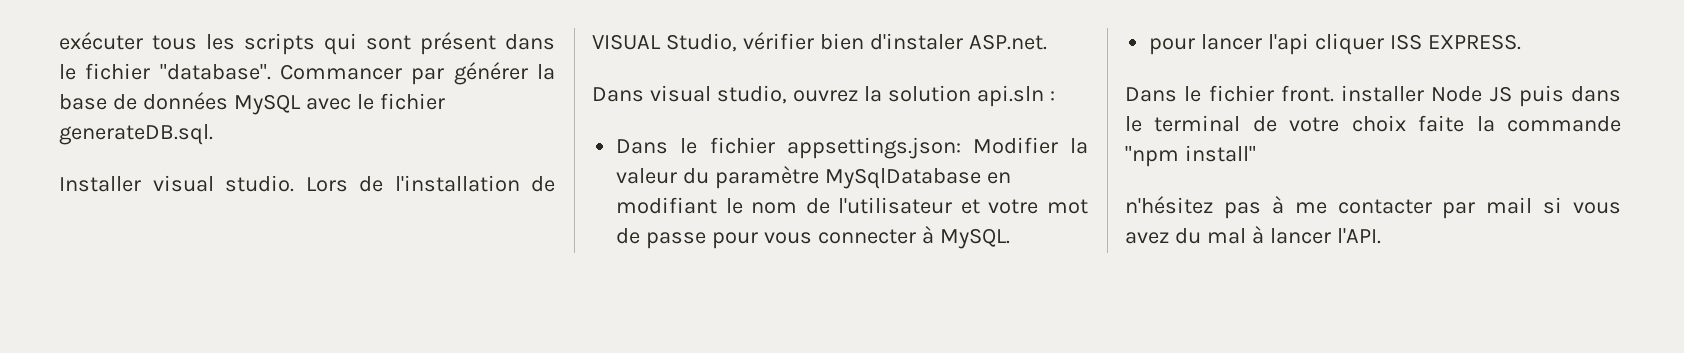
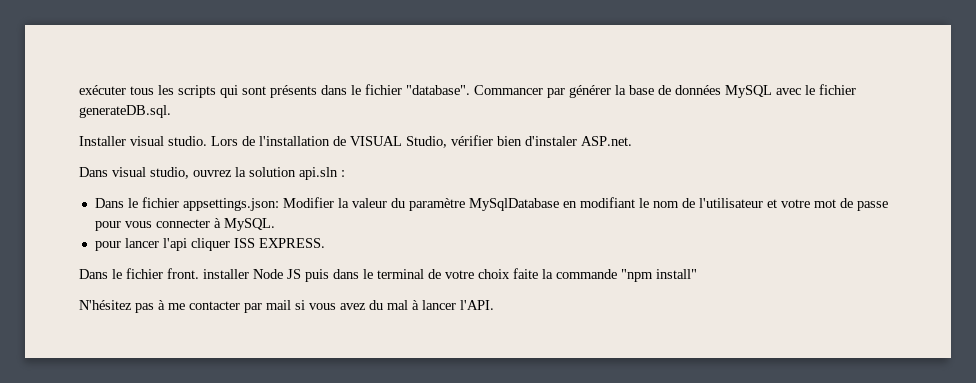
[420,32,496,55] présent -> [270,85,317,98] présents
[1125,196,1213,214] n'hésitez -> [79,300,132,310] N'hésitez

